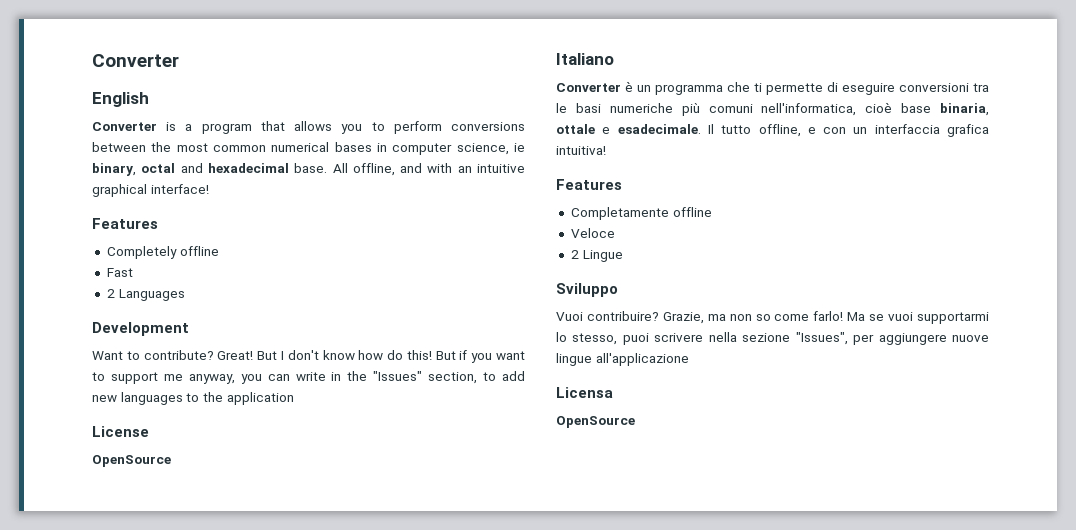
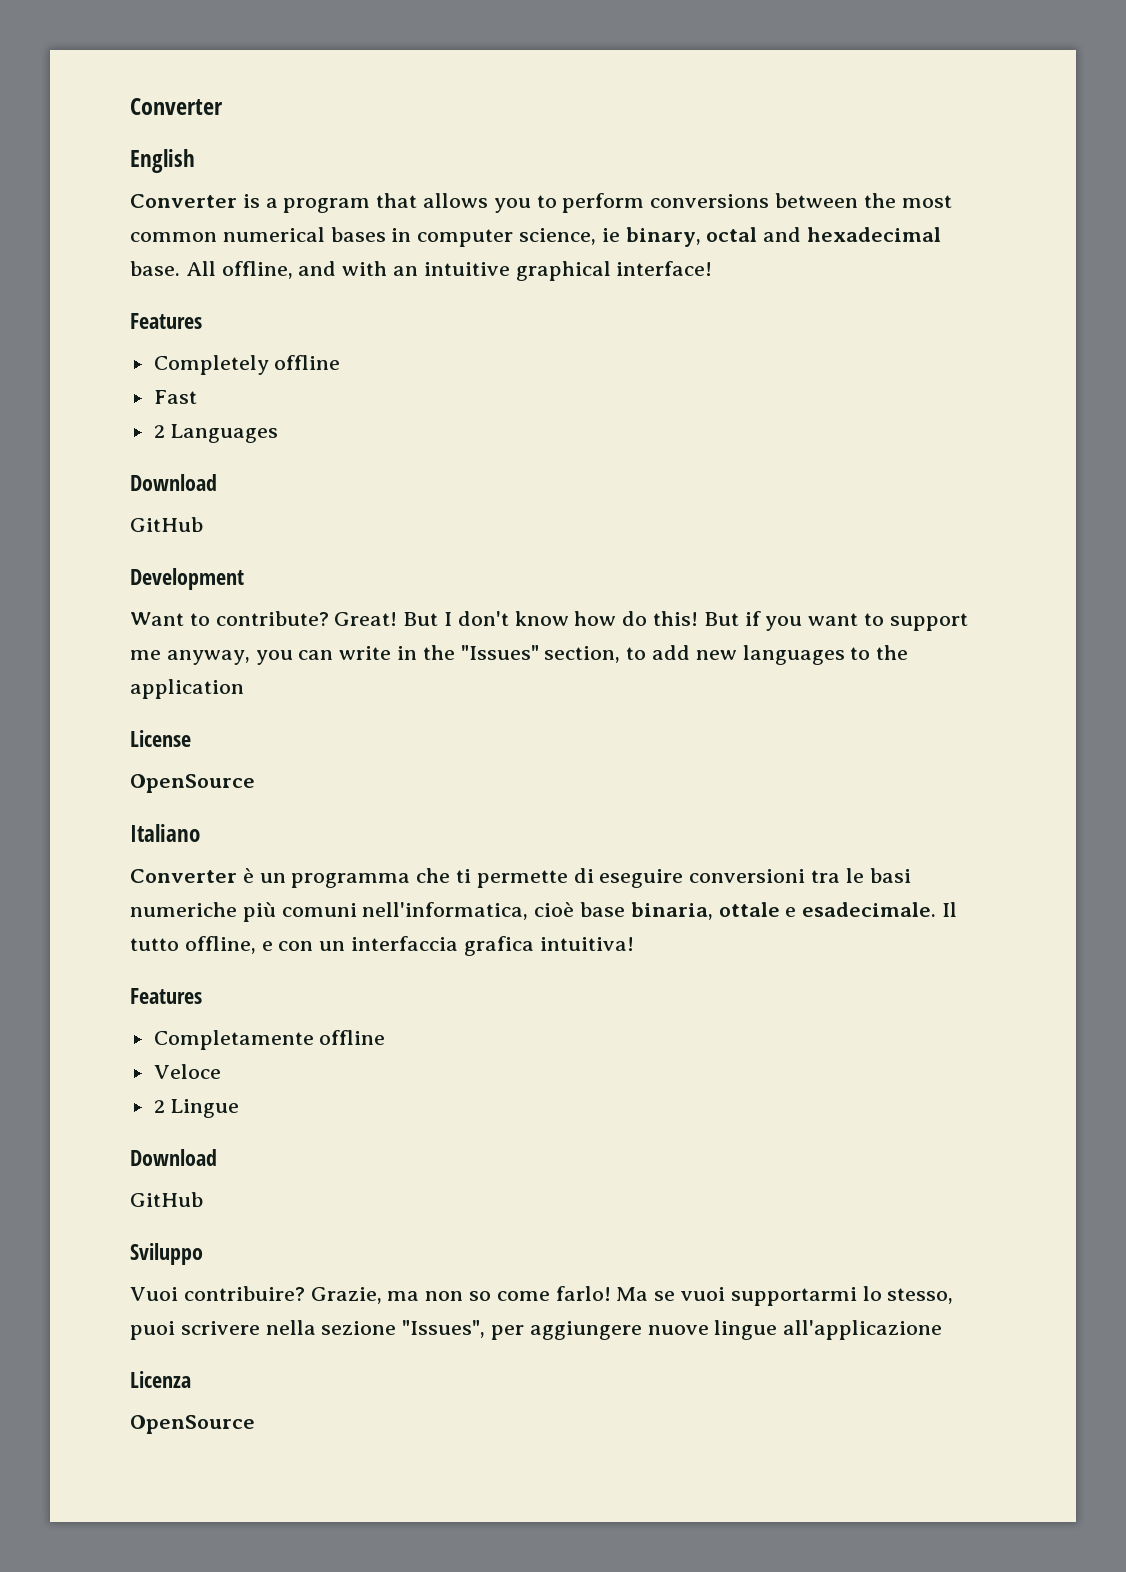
(185, 295) none -> [130,474,217,491] [130,517,203,532] // Download // GitHub
(623, 256) none -> [130,1149,217,1166] [130,1192,203,1207] // Download // GitHub
[556,387,613,398] Licensa -> [130,1371,191,1388] Licenza

